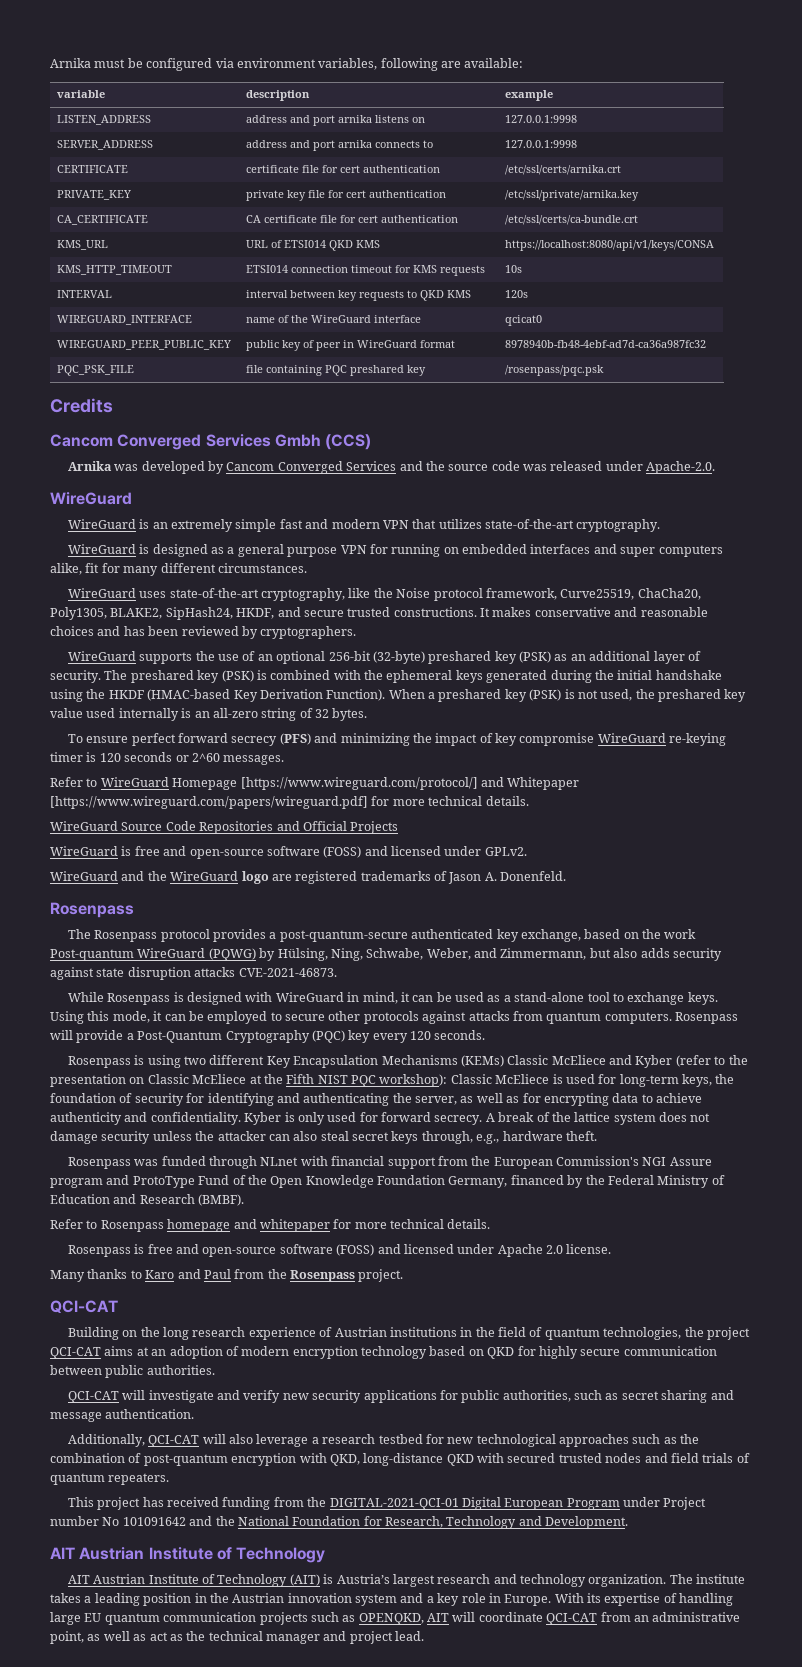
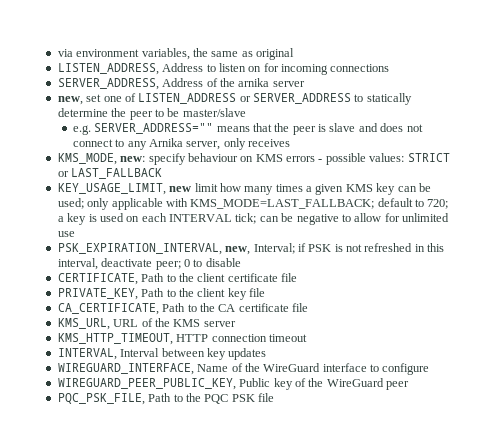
[50,58,524,71] [57,90,106,98] [246,90,311,101] [505,90,554,101] [57,115,152,125] [246,115,426,126] [505,115,578,123] [57,140,154,150] [246,140,434,151] [505,140,578,148] [57,165,129,173] [246,165,441,173] [505,165,622,175] [57,190,132,200] [246,190,447,201] [505,190,640,201] [57,215,149,225] [246,215,459,223] [505,215,639,225] [57,240,109,250] [246,240,381,251] [505,240,715,251] [57,265,173,275] [246,265,486,276] [505,265,523,273] [57,290,113,298] [246,290,472,301] [505,290,529,298] [57,315,193,325] [246,315,422,323] [505,315,543,326] [57,340,232,350] [246,340,456,351] [505,340,707,348] [57,365,135,376] [246,365,427,376] [505,365,605,376] [50,398,113,413] [50,434,372,450] [67,461,716,474] [50,492,132,505] [67,519,661,532] [67,544,723,557] [50,563,307,576] [67,588,701,601] [50,607,708,620] [50,626,357,639] [67,651,701,664] [50,670,722,683] [50,689,747,702] [50,708,368,721] [67,733,727,746] [50,752,285,765] [50,777,580,790] [50,796,529,809] [50,821,399,834] [50,846,527,859] [50,871,567,884] [50,902,134,918] [67,929,697,942] [50,948,722,961] [50,967,337,980] [67,992,718,1005] [50,1011,738,1024] [50,1030,486,1043] [67,1055,748,1068] [50,1074,735,1087] [50,1093,702,1106] [50,1112,711,1125] [50,1131,597,1144] [67,1156,712,1169] [50,1175,725,1188] [50,1194,245,1206] [50,1219,491,1232] [67,1244,612,1257] [50,1269,404,1282] [50,1300,118,1313] [67,1327,750,1340] [50,1346,717,1359] [50,1365,215,1378] [67,1390,734,1403] [50,1409,195,1422] [67,1434,700,1447] [50,1453,750,1466] [50,1473,170,1485] [67,1497,707,1510] [50,1516,629,1529] [50,1547,326,1563] [67,1574,746,1587] [50,1593,734,1606] [50,1612,741,1625] [50,1631,425,1644] Arnika must be configured via environment variables, following are available: // variable | description | example // LISTEN_ADDRESS | address and port arnika listens on | 127.0.0.1:9998 // SERVER_ADDRESS | address and port arnika connects to | 127.0.0.1:9998 // CERTIFICATE | certificate file for cert authentication | /etc/ssl/certs/arnika.crt // PRIVATE_KEY | private key file for cert authentication | /etc/ssl/private/arnika.key // CA_CERTIFICATE | CA certificate file for cert authentication | /etc/ssl/certs/ca-bundle.crt // KMS_URL | URL of ETSI014 QKD KMS | https://localhost:8080/api/v1/keys/CONSA // KMS_HTTP_TIMEOUT | ETSI014 connection timeout for KMS requests | 10s // INTERVAL | interval between key requests to QKD KMS | 120s // WIREGUARD_INTERFACE | name of the WireGuard interface | qcicat0 // WIREGUARD_PEER_PUBLIC_KEY | public key of peer in WireGuard format | 8978940b-fb48-4ebf-ad7d-ca36a987fc32 // PQC_PSK_FILE | file containing PQC preshared key | /rosenpass/pqc.psk // Credits // Cancom Converged Services Gmbh (CCS) // Arnika was developed by Cancom Converged Services and the source code was released under Apache-2.0. // WireGuard // WireGuard is an extremely simple fast and modern VPN that utilizes state-of-the-art cryptography. // WireGuard is designed as a general purpose VPN for running on embedded interfaces and super computers alike, fit for many different circumstances. // WireGuard uses state-of-the-art cryptography, like the Noise protocol framework, Curve25519, ChaCha20, Poly1305, BLAKE2, SipHash24, HKDF, and secure trusted constructions. It makes conservative and reasonable choices and has been reviewed by cryptographers. // WireGuard supports the use of an optional 256-bit (32-byte) preshared key (PSK) as an additional layer of security. The preshared key (PSK) is combined with the ephemeral keys generated during the initial handshake using the HKDF (HMAC-based Key Derivation Function). When a preshared key (PSK) is not used, the preshared key value used internally is an all-zero string of 32 bytes. // To ensure perfect forward secrecy (PFS) and minimizing the impact of key compromise WireGuard re-keying timer is 120 seconds or 2^60 messages. // Refer to WireGuard Homepage [https://www.wireguard.com/protocol/] and Whitepaper [https://www.wireguard.com/papers/wireguard.pdf] for more technical details. // WireGuard Source Code Repositories and Official Projects // WireGuard is free and open-source software (FOSS) and licensed under GPLv2. // WireGuard and the WireGuard logo are registered trademarks of Jason A. Donenfeld. // Rosenpass // The Rosenpass protocol provides a post-quantum-secure authenticated key exchange, based on the work Post-quantum WireGuard (PQWG) by Hülsing, Ning, Schwabe, Weber, and Zimmermann, but also adds security against state disruption attacks CVE-2021-46873. // While Rosenpass is designed with WireGuard in mind, it can be used as a stand-alone tool to exchange keys. Using this mode, it can be employed to secure other protocols against attacks from quantum computers. Rosenpass will provide a Post-Quantum Cryptography (PQC) key every 120 seconds. // Rosenpass is using two different Key Encapsulation Mechanisms (KEMs) Classic McEliece and Kyber (refer to the presentation on Classic McEliece at the Fifth NIST PQC workshop): Classic McEliece is used for long-term keys, the foundation of security for identifying and authenticating the server, as well as for encrypting data to achieve authenticity and confidentiality. Kyber is only used for forward secrecy. A break of the lattice system does not damage security unless the attacker can also steal secret keys through, e.g., hardware theft. // Rosenpass was funded through NLnet with financial support from the European Commission's NGI Assure program and ProtoType Fund of the Open Knowledge Foundation Germany, financed by the Federal Ministry of Education and Research (BMBF). // Refer to Rosenpass homepage and whitepaper for more technical details. // Rosenpass is free and open-source software (FOSS) and licensed under Apache 2.0 license. // Many thanks to Karo and Paul from the Rosenpass project. // QCI-CAT // Building on the long research experience of Austrian institutions in the field of quantum technologies, the project QCI-CAT aims at an adoption of modern encryption technology based on QKD for highly secure communication between public authorities. // QCI-CAT will investigate and verify new security applications for public authorities, such as secret sharing and message authentication. // Additionally, QCI-CAT will also leverage a research testbed for new technological approaches such as the combination of post-quantum encryption with QKD, long-distance QKD with secured trusted nodes and field trials of quantum repeaters. // This project has received funding from the DIGITAL-2021-QCI-01 Digital European Program under Project number No 101091642 and the National Foundation for Research, Technology and Development. // AIT Austrian Institute of Technology // AIT Austrian Institute of Technology (AIT) is Austria’s largest research and technology organization. The institute takes a leading position in the Austrian innovation system and a key role in Europe. With its expertise of handling large EU quantum communication projects such as OPENQKD, AIT will coordinate QCI-CAT from an administrative point, as well as act as the technical manager and project lead. -> [57,48,294,60] [57,63,390,75] [57,78,305,90] [57,93,412,105] [57,108,246,120] [72,123,423,135] [72,138,291,150] [57,153,450,165] [57,168,163,179] [57,183,431,195] [57,198,449,210] [57,213,449,225] [57,231,75,237] [57,243,445,255] [57,258,241,270] [57,273,297,285] [57,288,265,300] [57,303,308,315] [57,318,236,330] [57,333,307,345] [57,348,267,360] [57,363,430,375] [57,378,409,390] [57,393,274,405] via environment variables, the same as original // LISTEN_ADDRESS, Address to listen on for incoming connections // SERVER_ADDRESS, Address of the arnika server // new, set one of LISTEN_ADDRESS or SERVER_ADDRESS to statically determine the peer to be master/slave // e.g. SERVER_ADDRESS="" means that the peer is slave and does not connect to any Arnika server, only receives // KMS_MODE, new: specify behaviour on KMS errors - possible values: STRICT or LAST_FALLBACK // KEY_USAGE_LIMIT, new limit how many times a given KMS key can be used; only applicable with KMS_MODE=LAST_FALLBACK; default to 720; a key is used on each INTERVAL tick; can be negative to allow for unlimited use // PSK_EXPIRATION_INTERVAL, new, Interval; if PSK is not refreshed in this interval, deactivate peer; 0 to disable // CERTIFICATE, Path to the client certificate file // PRIVATE_KEY, Path to the client key file // CA_CERTIFICATE, Path to the CA certificate file // KMS_URL, URL of the KMS server // KMS_HTTP_TIMEOUT, HTTP connection timeout // INTERVAL, Interval between key updates // WIREGUARD_INTERFACE, Name of the WireGuard interface to configure // WIREGUARD_PEER_PUBLIC_KEY, Public key of the WireGuard peer // PQC_PSK_FILE, Path to the PQC PSK file

